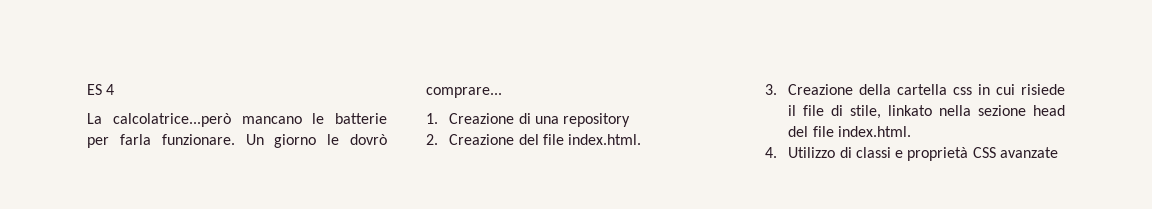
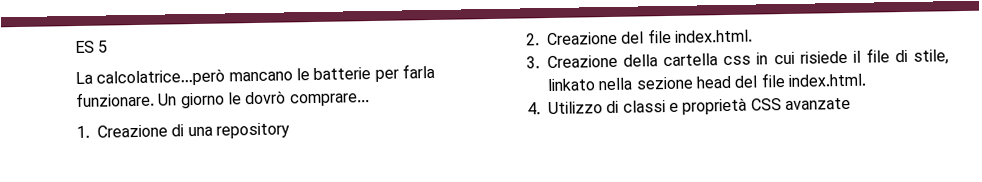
[106,84,115,95] 4 -> [98,40,109,53] 5

